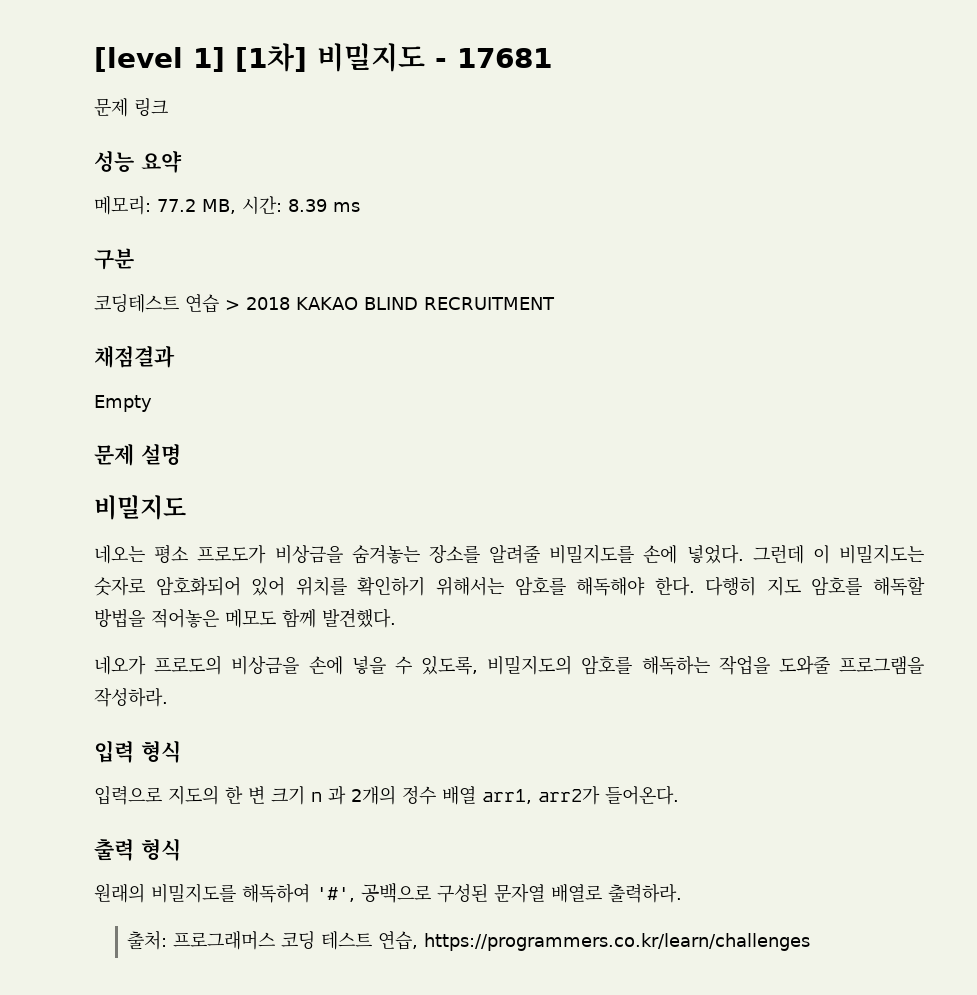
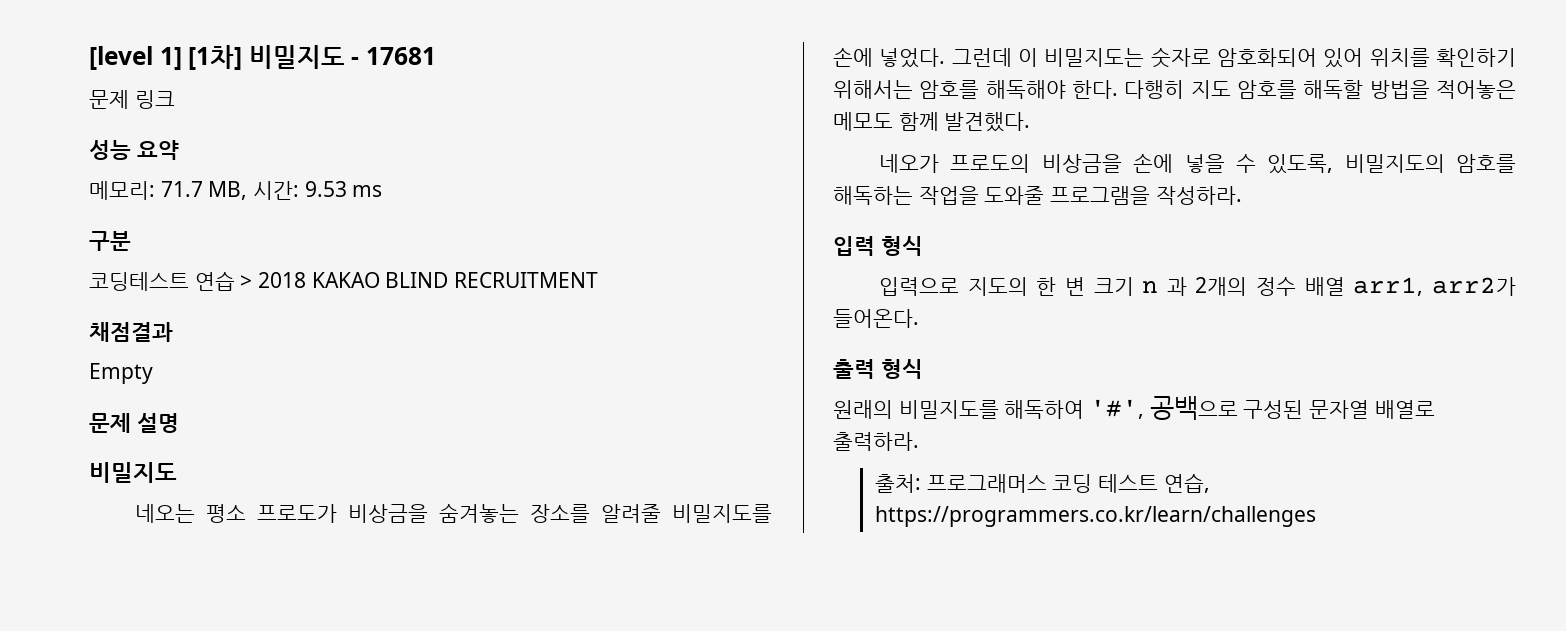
[157,199,196,212] 77.2 -> [160,181,203,197] 71.7
[288,199,327,212] 8.39 -> [304,181,347,197] 9.53

